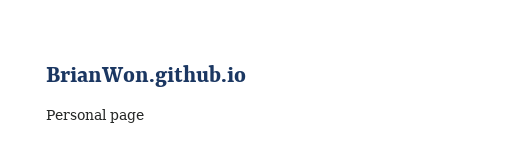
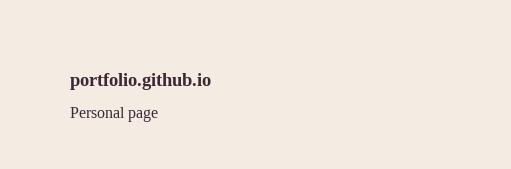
[46,65,246,87] BrianWon.github.io -> [70,73,211,90] portfolio.github.io

